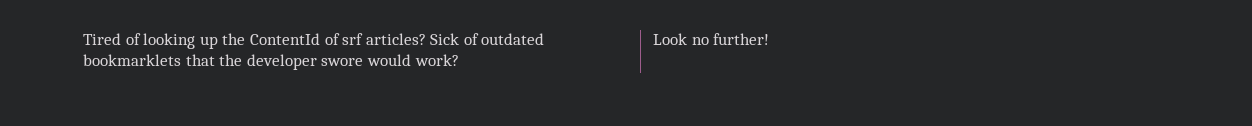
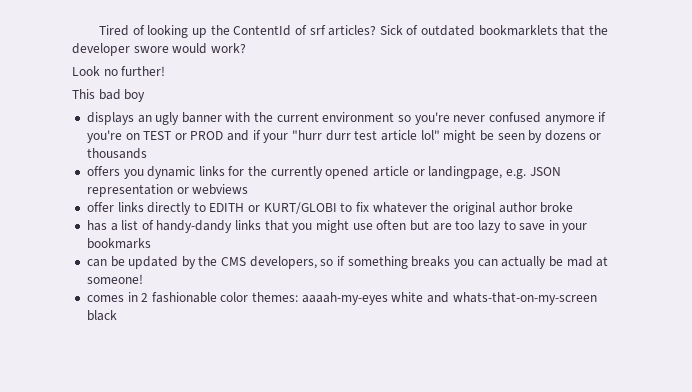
(770, 39) none -> [72,89,146,102] [86,112,607,125] [86,130,602,143] [86,148,147,159] [86,166,561,179] [86,184,249,197] [86,202,574,215] [86,220,588,233] [86,238,151,249] [86,256,609,269] [86,274,143,284] [86,292,597,305] [86,310,117,321] // This bad boy // displays an ugly banner with the current environment so you're never confused anymore if you're on TEST or PROD and if your "hurr durr test article lol" might be seen by dozens or thousands // offers you dynamic links for the currently opened article or landingpage, e.g. JSON representation or webviews // offer links directly to EDITH or KURT/GLOBI to fix whatever the original author broke // has a list of handy-dandy links that you might use often but are too lazy to save in your bookmarks // can be updated by the CMS developers, so if something breaks you can actually be mad at someone! // comes in 2 fashionable color themes: aaaah-my-eyes white and whats-that-on-my-screen black

